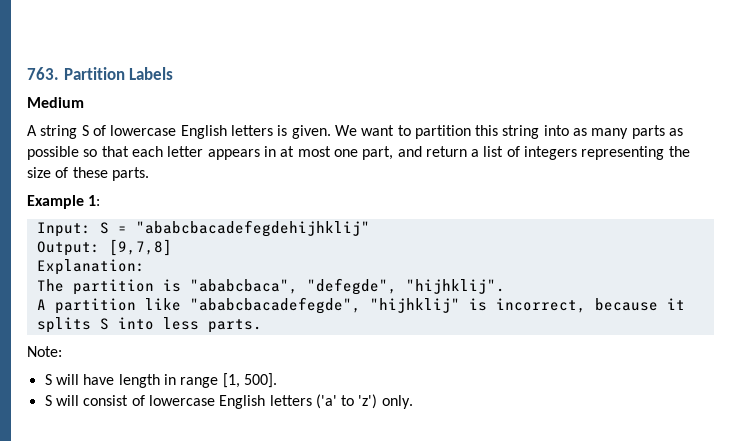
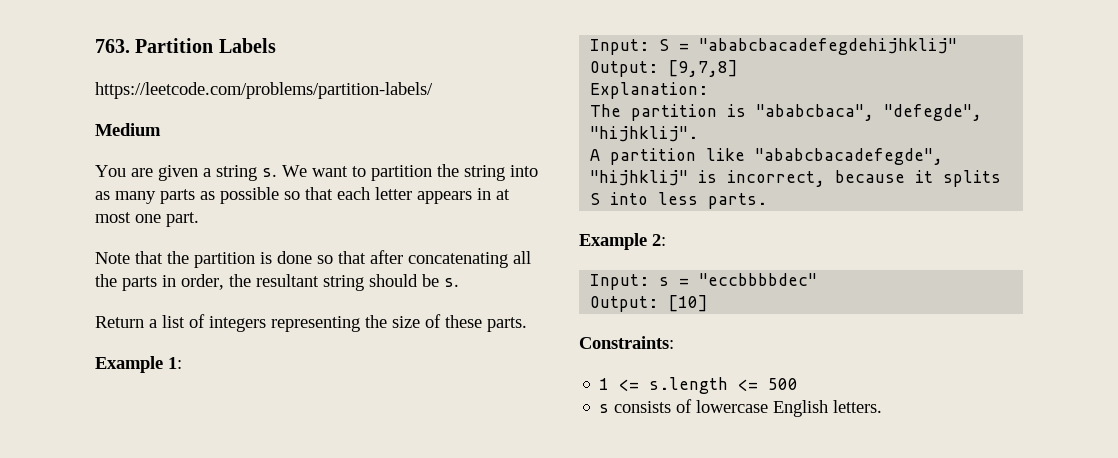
(174, 73) none -> [95,82,433,99] // https://leetcode.com/problems/partition-labels/
[27,125,331,139] A string S of lowercase English letters is given. -> [95,165,277,181] You are given a string s.
[475,125,499,136] this -> [437,164,459,177] the
[362,146,467,160] part, and return -> [166,212,199,227] [95,250,531,268] [95,274,459,291] [95,316,144,328] part. // Note that the partition is done so that after concatenating all the parts in order, the resultant string should be s. // Return
[27,346,62,357] [44,373,277,388] [44,394,413,409] Note: // S will have length in range [1, 500]. // S will consist of lowercase English letters ('a' to 'z') only. -> [579,233,666,250] [590,273,818,290] [590,295,709,312] [579,336,674,349] [599,377,799,394] [599,399,883,417] Example 2: // Input: s = "eccbbbbdec" // Output: [10] // Constraints: // 1 <= s.length <= 500 // s consists of lowercase English letters.

